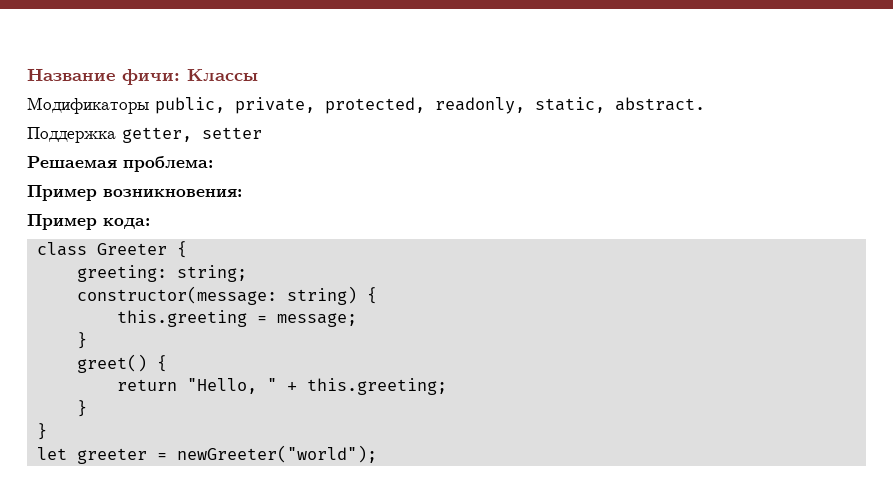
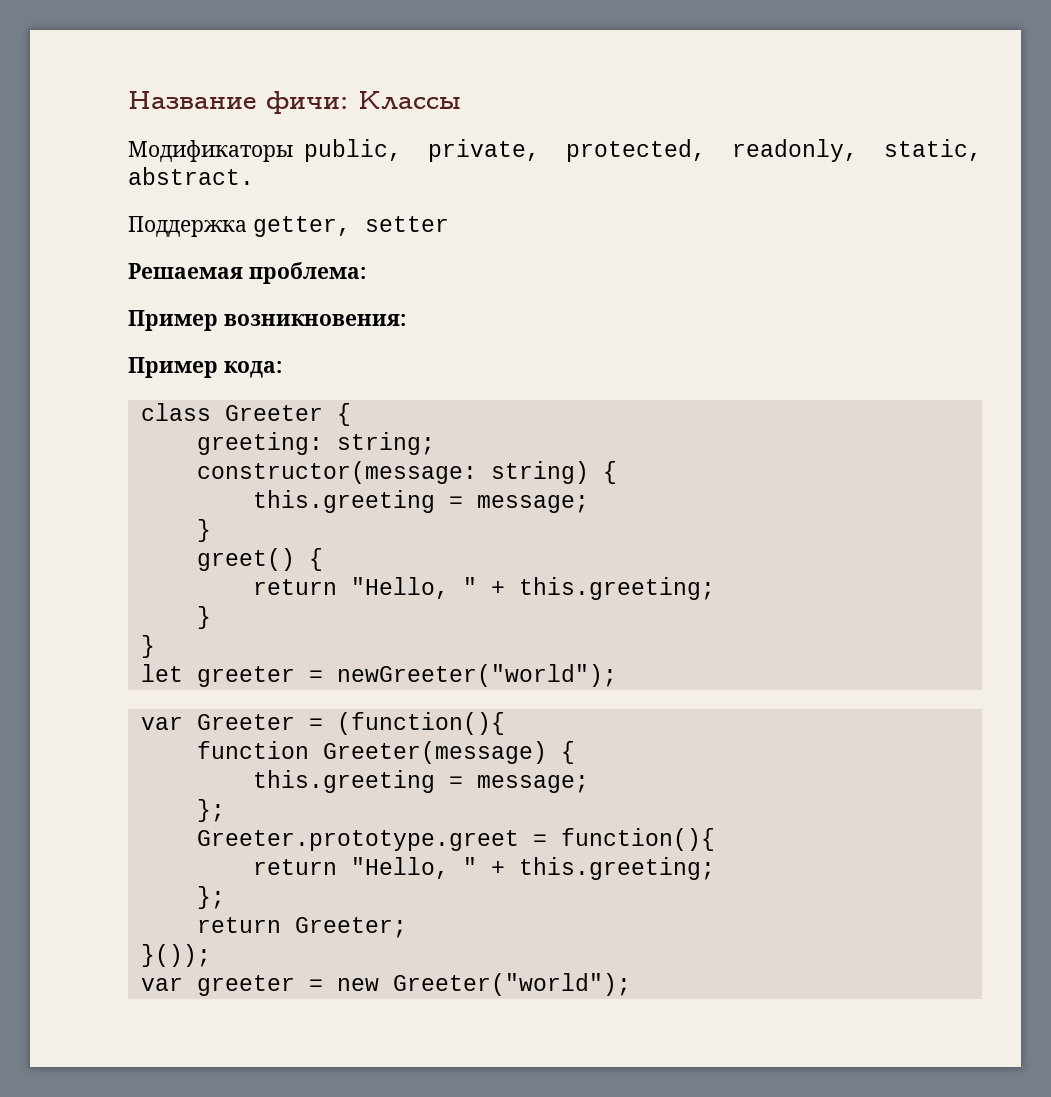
(377, 454) none -> [140,712,505,735] [196,741,575,764] [252,770,589,793] [196,799,225,822] [196,828,715,851] [252,857,715,880] [196,886,225,909] [196,917,407,938] [140,944,211,967] [140,973,631,996] // var Greeter = (function(){ // function Greeter(message) { // this.greeting = message; // }; // Greeter.prototype.greet = function(){ // return "Hello, " + this.greeting; // }; // return Greeter; // }()); // var greeter = new Greeter("world");

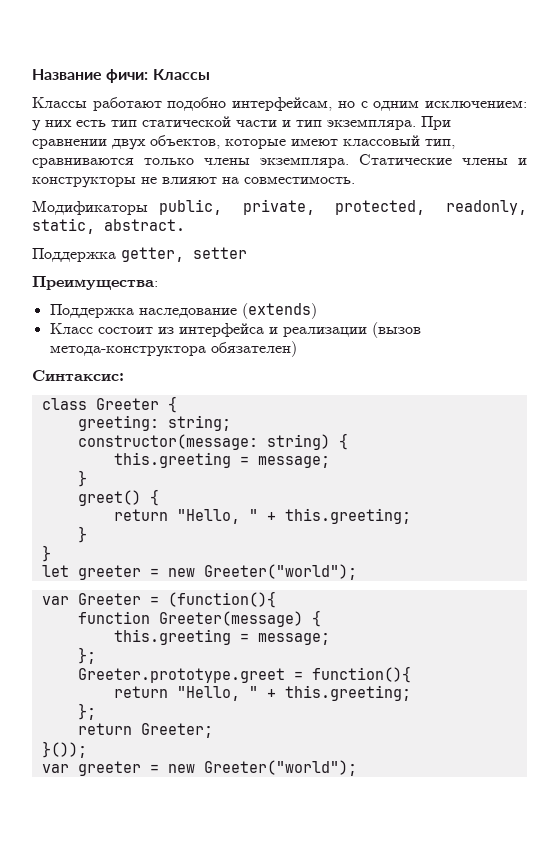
(461, 100) none -> [32,97,527,111] [32,116,451,131] [32,135,455,150] [32,154,527,168] [32,176,355,188] // Классы работают подобно интерфейсам, но с одним исключением: у них есть тип статической части и тип экземпляра. При сравнении двух объектов, которые имеют классовый тип, сравниваются только члены экземпляра. Статические члены и конструкторы не влияют на совместимость.
[128,262,366,284] [128,310,406,331] [128,357,282,378] Решаемая проблема: // Пример возникновения: // Пример кода: -> [32,276,158,290] [49,303,317,319] [49,322,421,338] [49,341,297,357] [32,370,124,381] Преимущества: // Поддержка наследование (extends) // Класс состоит из интерфейса и реализации (вызов метода-конструктора обязателен) // Синтаксис:
[336,664,617,687] newGreeter("world"); -> [167,564,357,580] new Greeter("world");

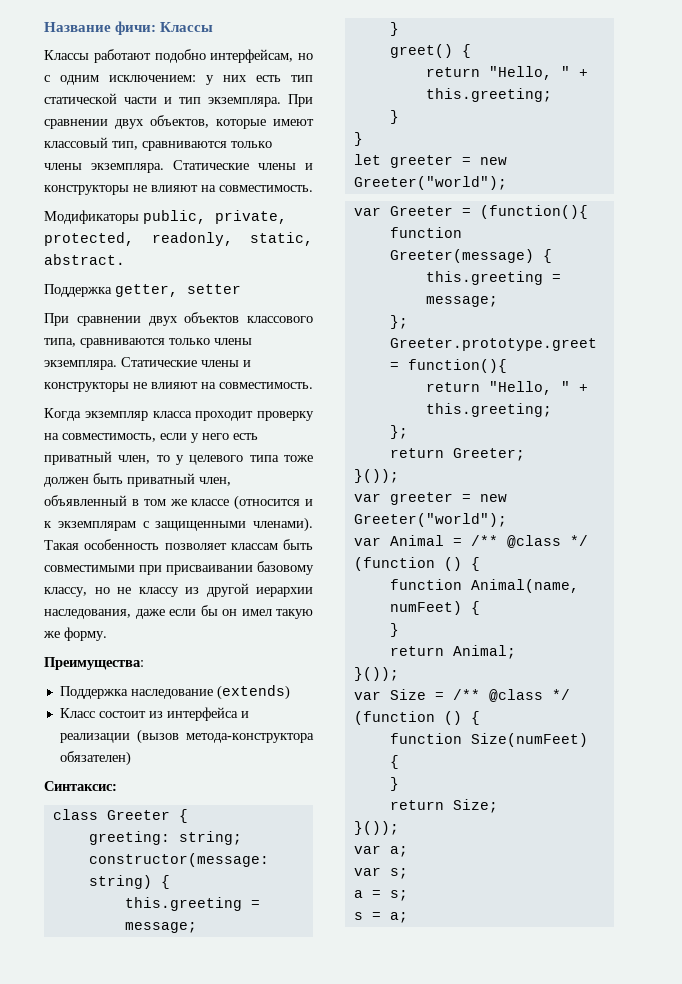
(247, 253) none -> [44,312,313,326] [44,338,252,348] [44,357,251,370] [44,382,313,392] [44,408,314,421] [44,433,258,443] [44,451,313,465] [44,473,231,487] [44,495,313,510] [44,517,313,532] [44,539,313,550] [44,561,314,575] [44,583,313,597] [44,605,313,619] [43,627,107,641] // При сравнении двух объектов классового типа, сравниваются только члены экземпляра. Статические члены и конструкторы не влияют на совместимость. // Когда экземпляр класса проходит проверку на совместимость, если у него есть приватный член, то у целевого типа тоже должен быть приватный член, объявленный в том же классе (относится и к экземплярам с защищенными членами). Такая особенность позволяет классам быть совместимыми при присваивании базовому классу, но не классу из другой иерархии наследования, даже если бы он имел такую же форму.
(357, 768) none -> [353,535,588,548] [353,557,480,571] [389,579,579,593] [389,601,480,615] [389,623,399,637] [389,645,516,659] [353,667,399,681] [353,689,570,702] [353,711,480,725] [389,733,588,747] [389,755,399,769] [389,777,399,791] [389,799,498,813] [353,821,399,835] [353,845,408,857] [353,867,408,879] [353,890,408,901] [353,912,408,923] // var Animal = /** @class */ (function () { // function Animal(name, numFeet) { // } // return Animal; // }()); // var Size = /** @class */ (function () { // function Size(numFeet) { // } // return Size; // }()); // var a; // var s; // a = s; // s = a;

